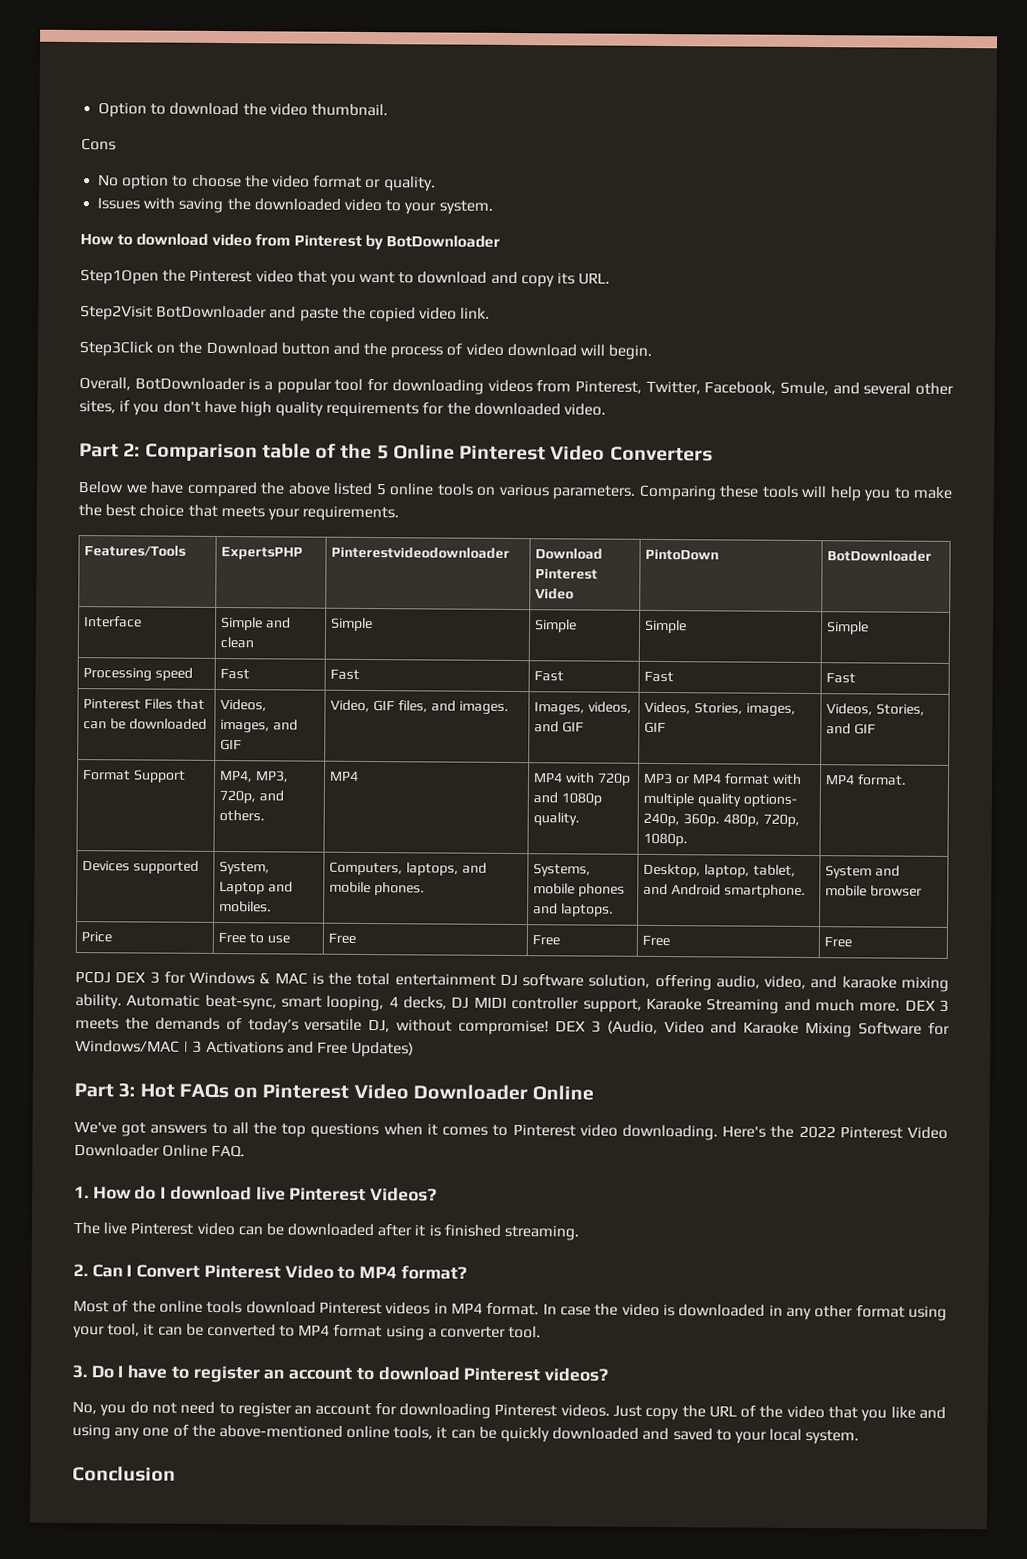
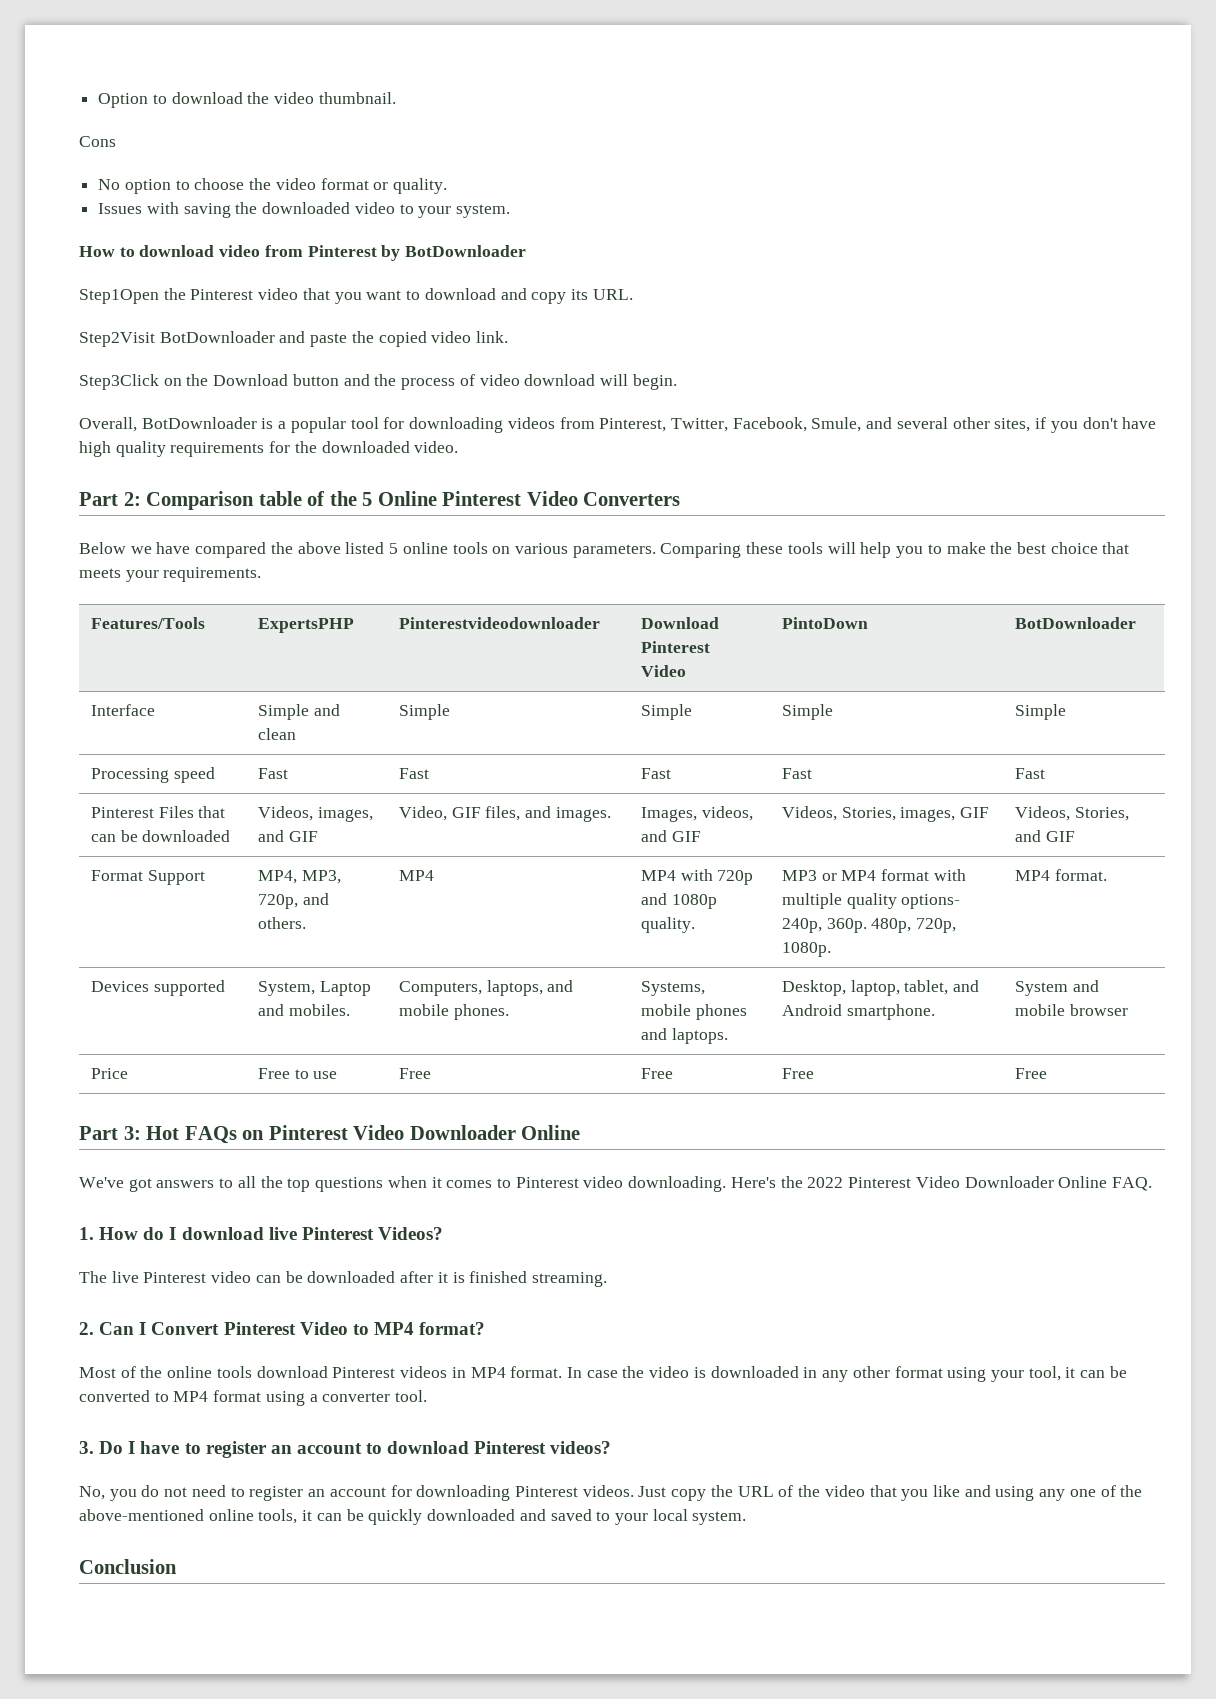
[75,971,950,992] [75,994,950,1014] [75,1017,950,1038] [75,1040,415,1058] // PCDJ DEX 3 for Windows & MAC is the total entertainment DJ software solution, offering audio, video, and karaoke mixing ability. Automatic beat-sync, smart looping, 4 decks, DJ MIDI controller support, Karaoke Streaming and much more. DEX 3 meets the demands of today’s versatile DJ, without compromise! DEX 3 (Audio, Video and Karaoke Mixing Software for Windows/MAC | 3 Activations and Free Updates) -> (1048, 1073) none

